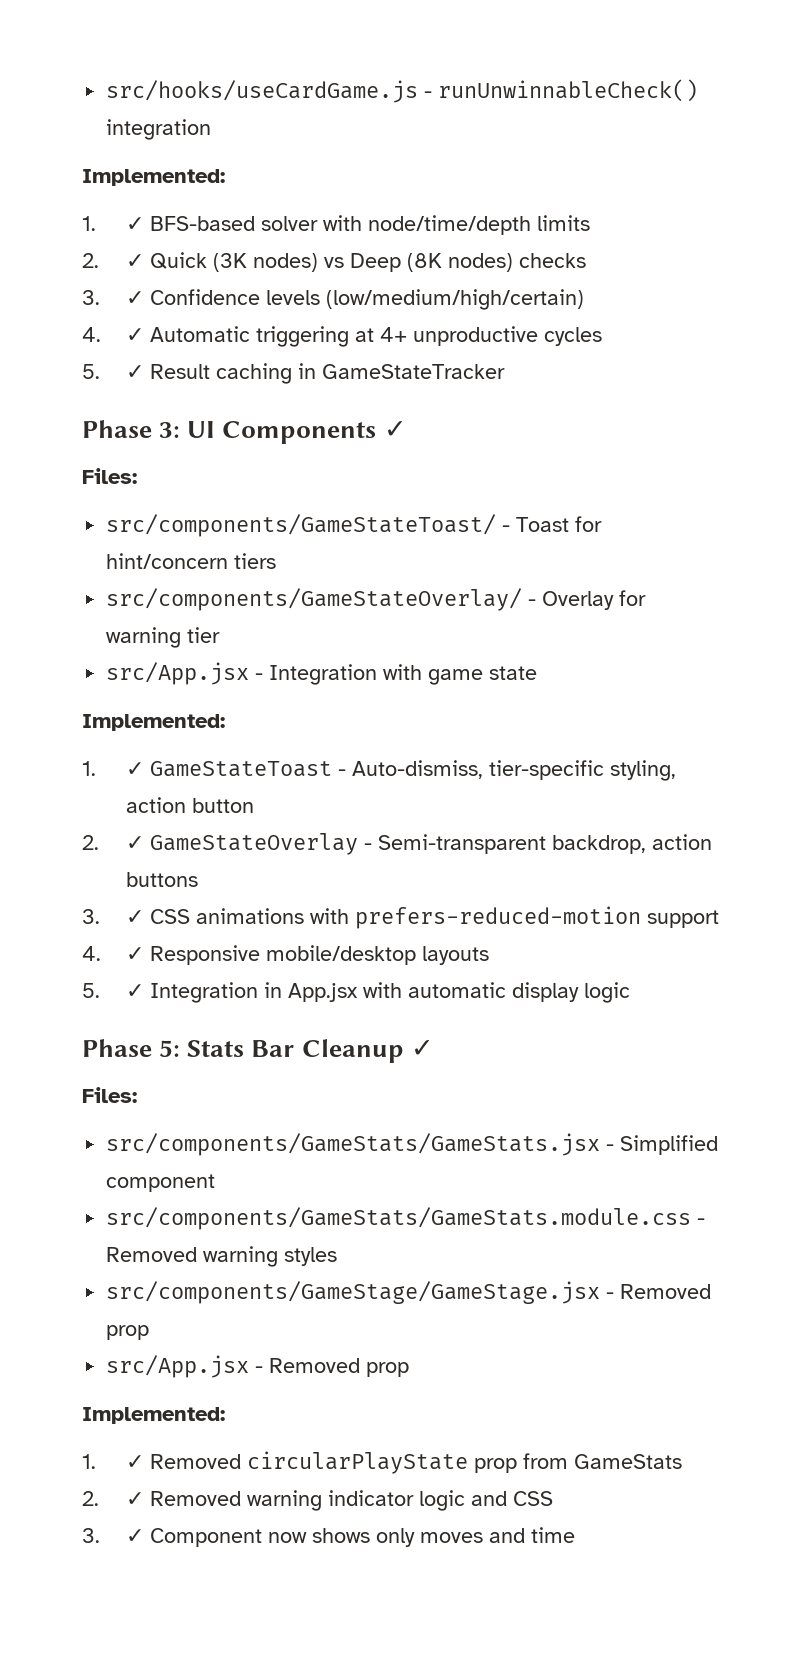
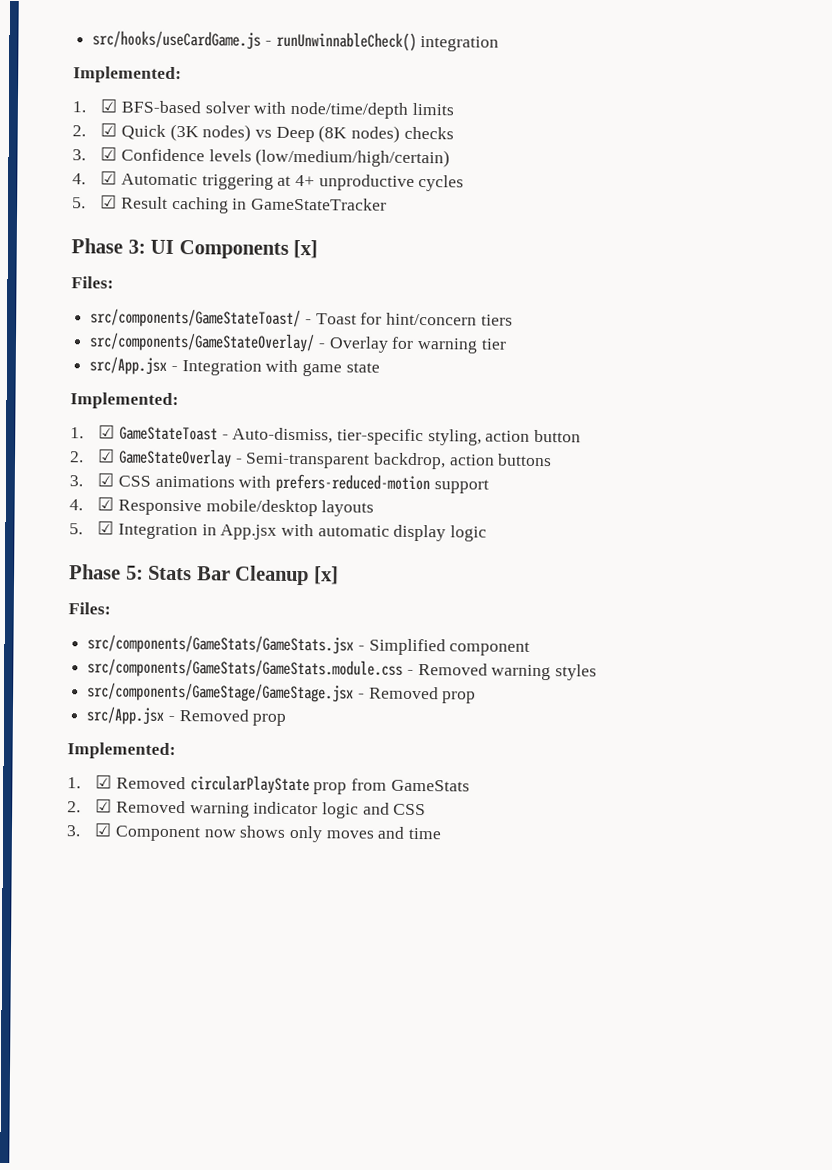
[125,217,144,231] ✓ -> [100,98,118,113] ☑
[125,254,144,268] ✓ -> [100,122,118,137] ☑
[125,291,144,305] ✓ -> [100,146,118,161] ☑
[125,328,144,342] ✓ -> [100,170,118,185] ☑
[125,365,144,379] ✓ -> [100,194,118,209] ☑
[383,421,407,438] ✓ -> [293,239,319,259] [x]
[125,762,144,776] ✓ -> [98,424,116,439] ☑
[125,836,144,850] ✓ -> [97,448,116,463] ☑
[125,910,144,924] ✓ -> [97,472,115,487] ☑
[125,947,144,961] ✓ -> [97,496,115,511] ☑
[125,984,144,998] ✓ -> [97,520,115,535] ☑
[410,1040,434,1057] ✓ -> [313,566,339,585] [x]
[125,1455,144,1469] ✓ -> [95,774,113,789] ☑
[125,1492,144,1506] ✓ -> [95,798,113,813] ☑
[125,1529,144,1543] ✓ -> [94,822,113,837] ☑

